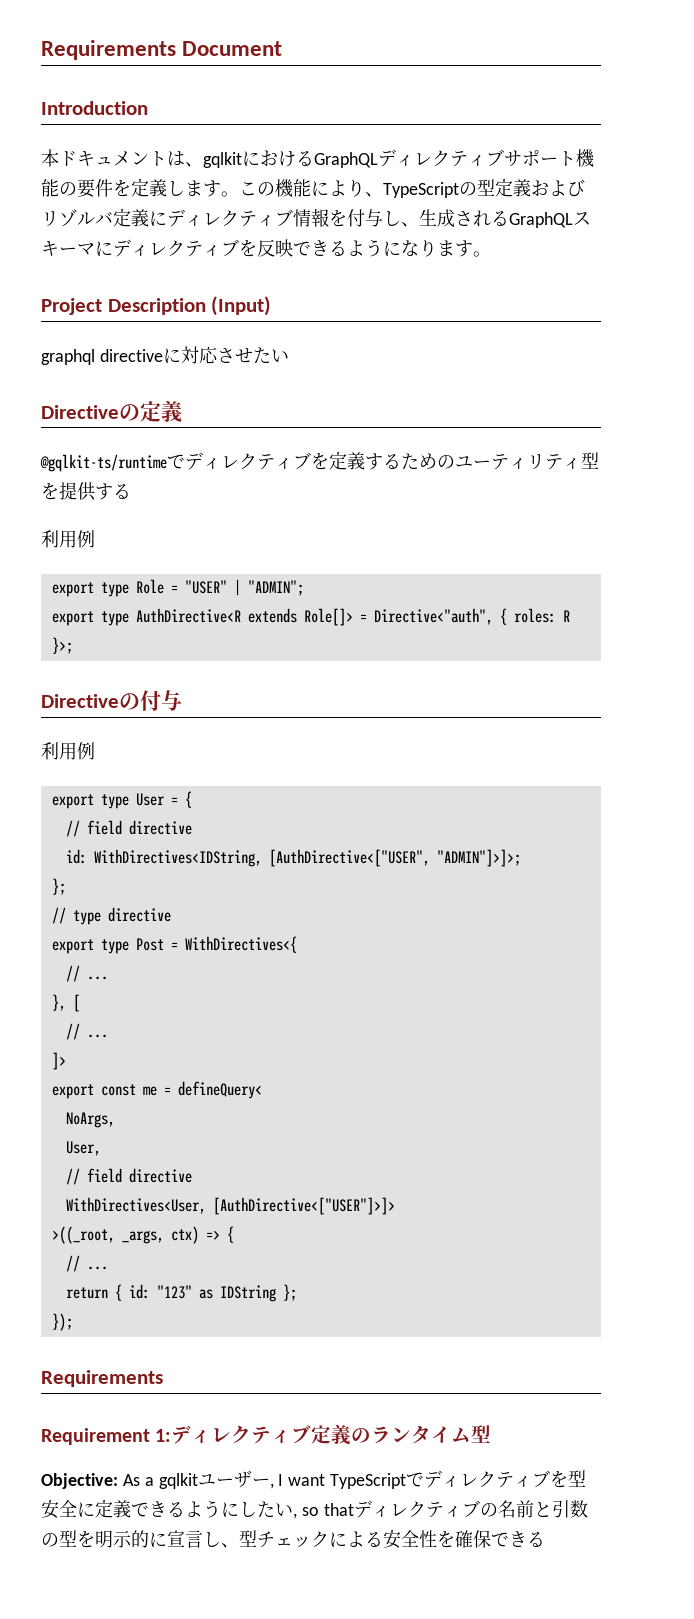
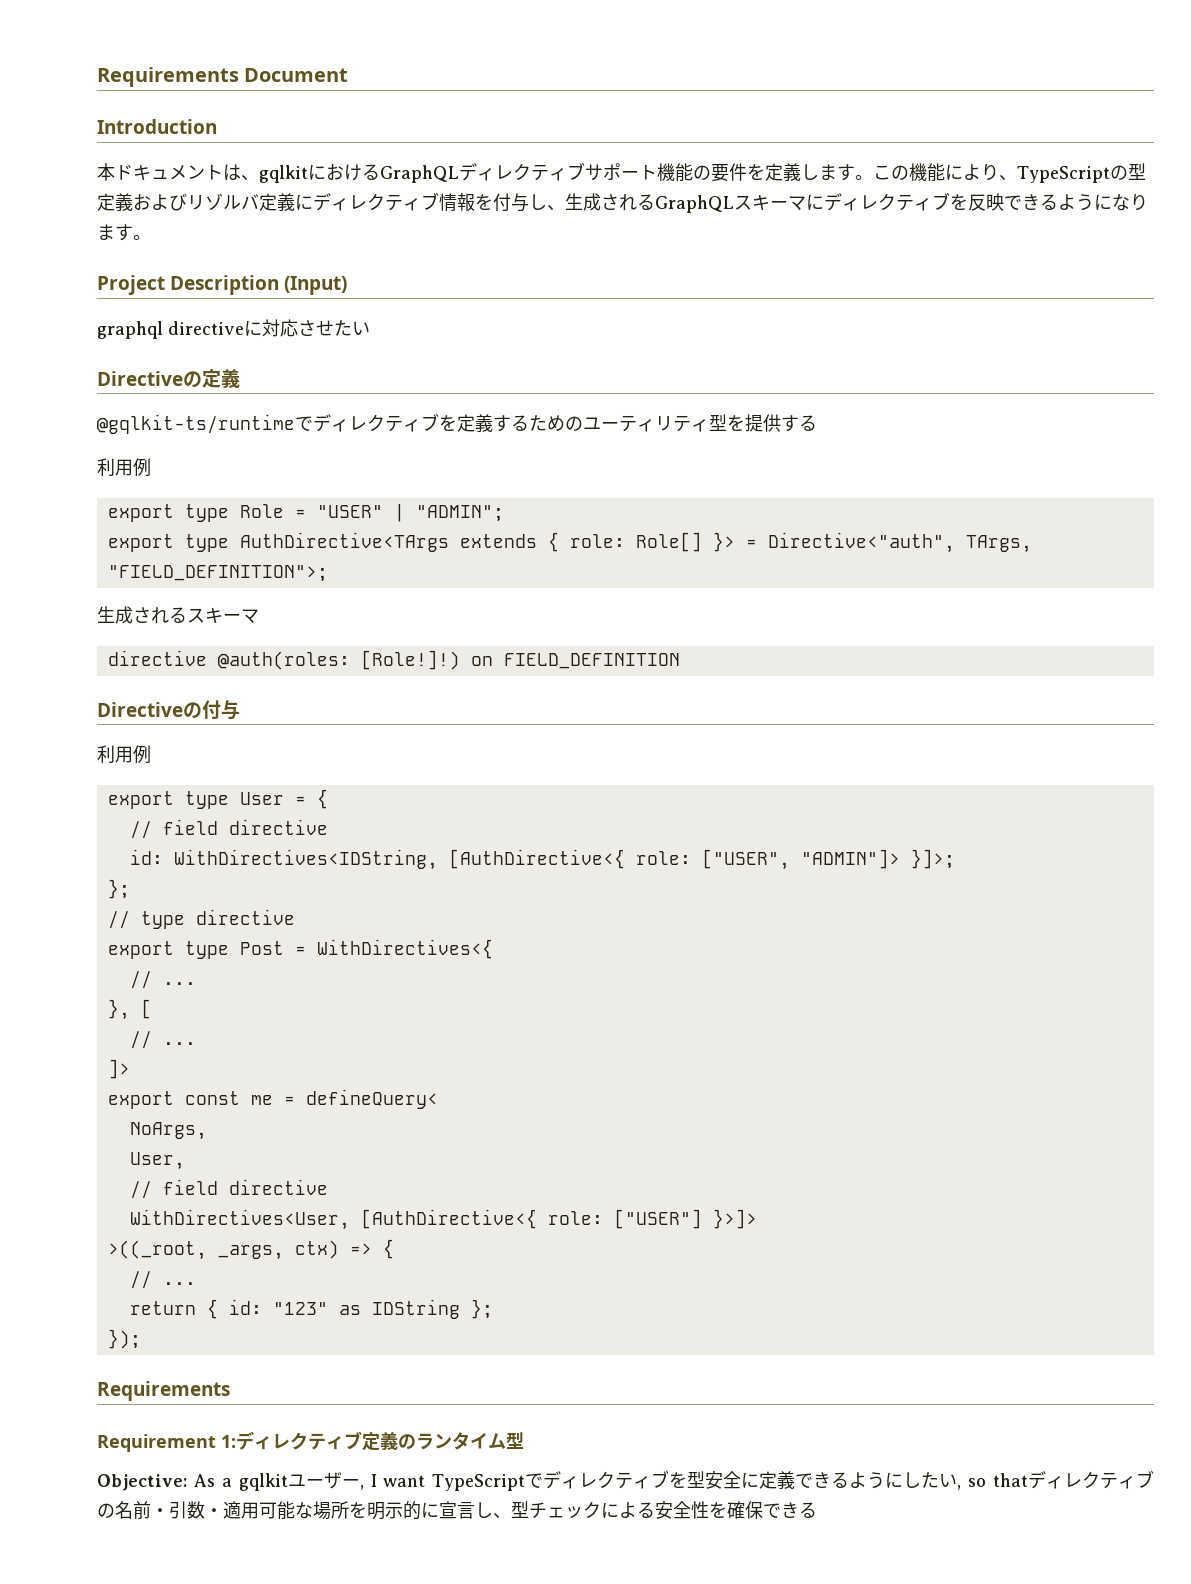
[135,608,570,626] [51,637,73,654] AuthDirective<R extends Role[]> = Directive<"auth", { roles: R }>; -> [239,532,1032,553] [107,565,328,582] [97,606,259,624] [107,650,680,670] AuthDirective<TArgs extends { role: Role[] }> = Directive<"auth", TArgs, "FIELD_DEFINITION">; // 生成されるスキーマ // directive @auth(roles: [Role!]!) on FIELD_DEFINITION
[268,849,521,867] [AuthDirective<["USER", "ADMIN"]>]>; -> [448,849,955,870] [AuthDirective<{ role: ["USER", "ADMIN"]> }]>;
[212,1197,395,1215] [AuthDirective<["USER"]>]> -> [360,1209,757,1229] [AuthDirective<{ role: ["USER"] }>]>
[533,1500,588,1518] [41,1530,77,1547] と引数の型 -> [151,1501,349,1520] ・引数・適用可能な場所

